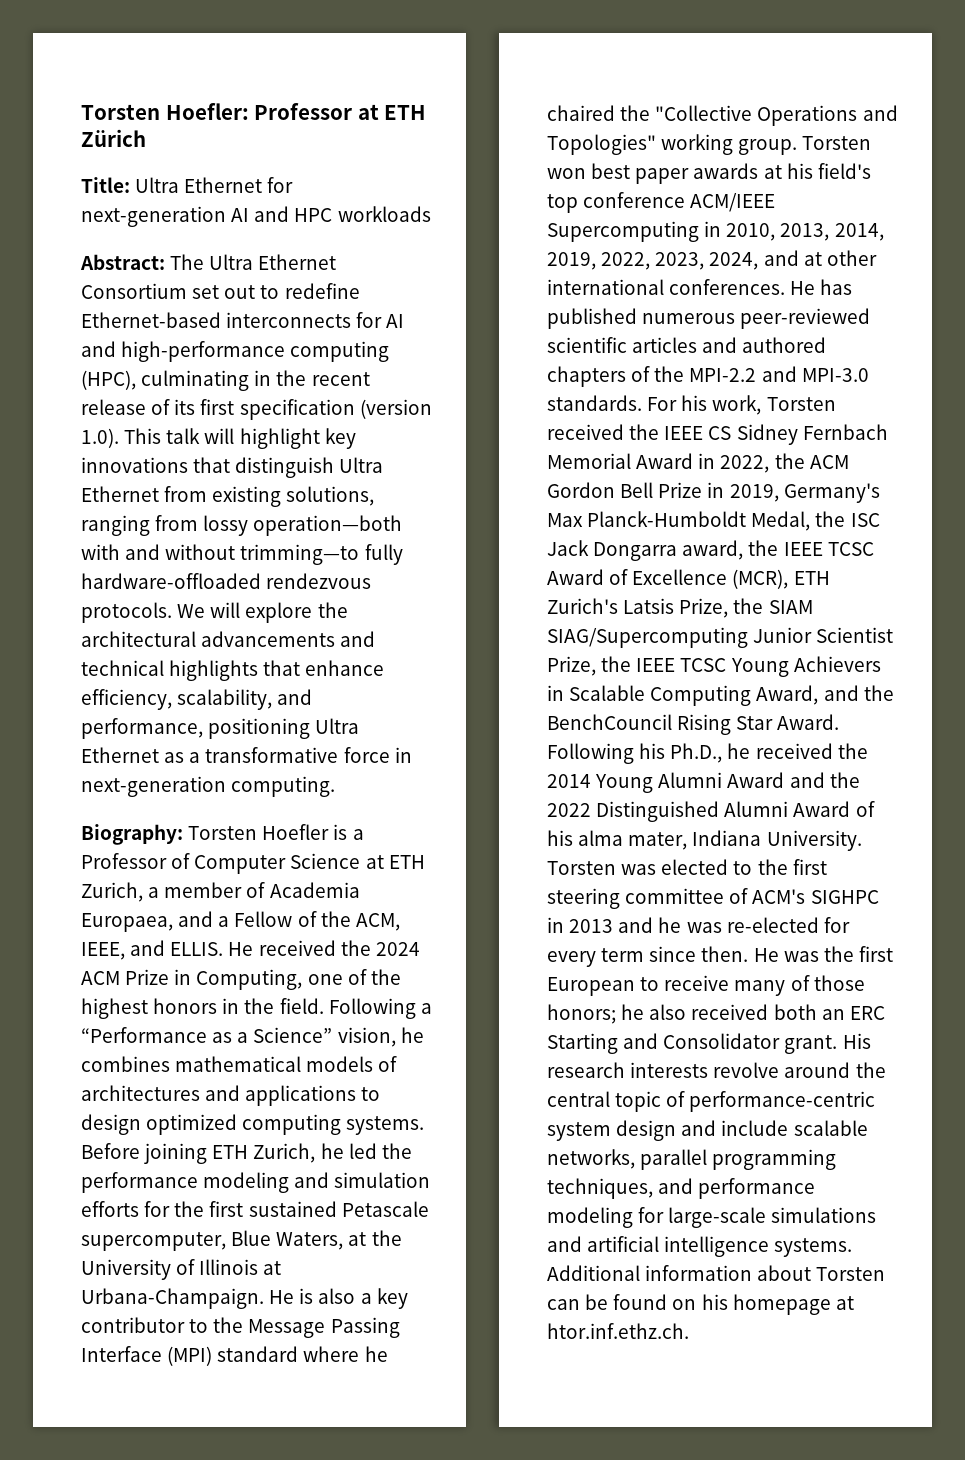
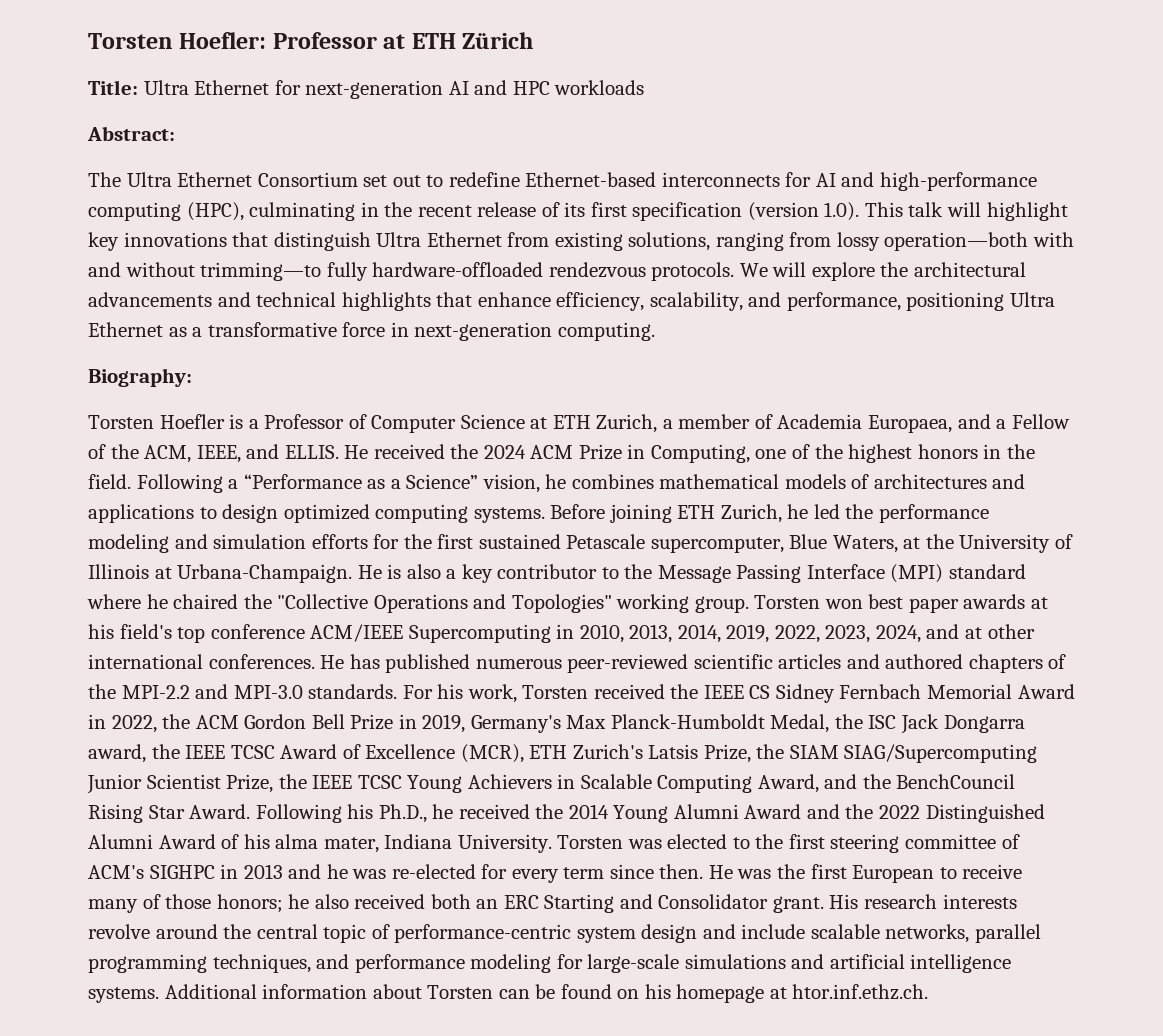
(165, 262) none -> (175, 133) //
(183, 834) none -> (192, 377) //

